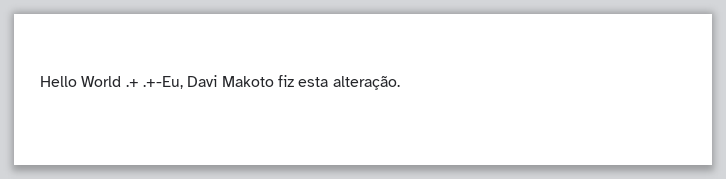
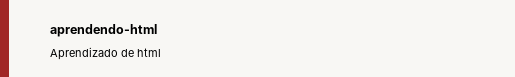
[40,75,400,90] Hello World .+ .+-Eu, Davi Makoto fiz esta alteração. -> [50,24,157,37] [50,47,161,60] aprendendo-html // Aprendizado de html

